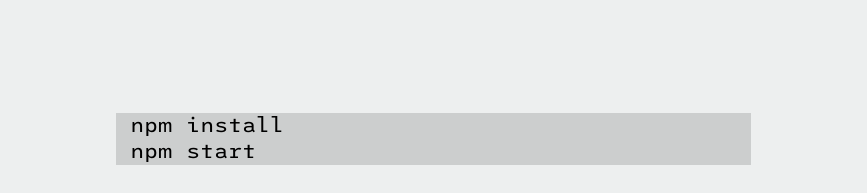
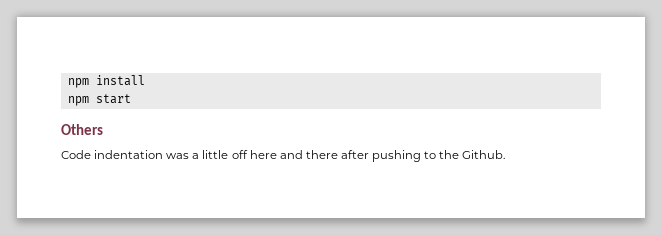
(256, 151) none -> [61,124,103,135] [61,150,506,162] // Others // Code indentation was a little off here and there after pushing to the Github.

